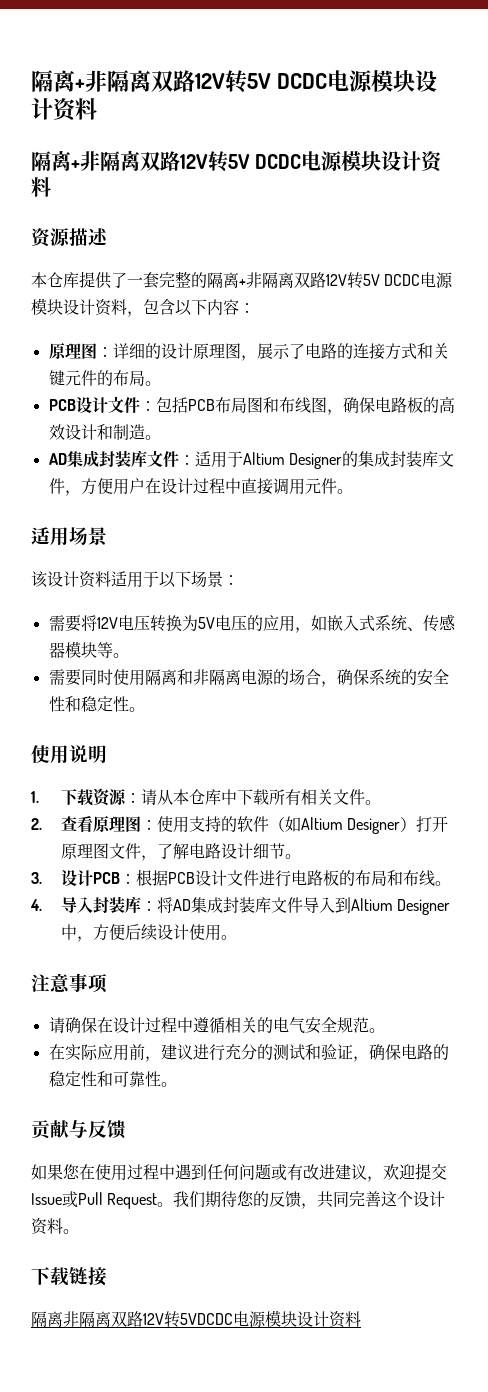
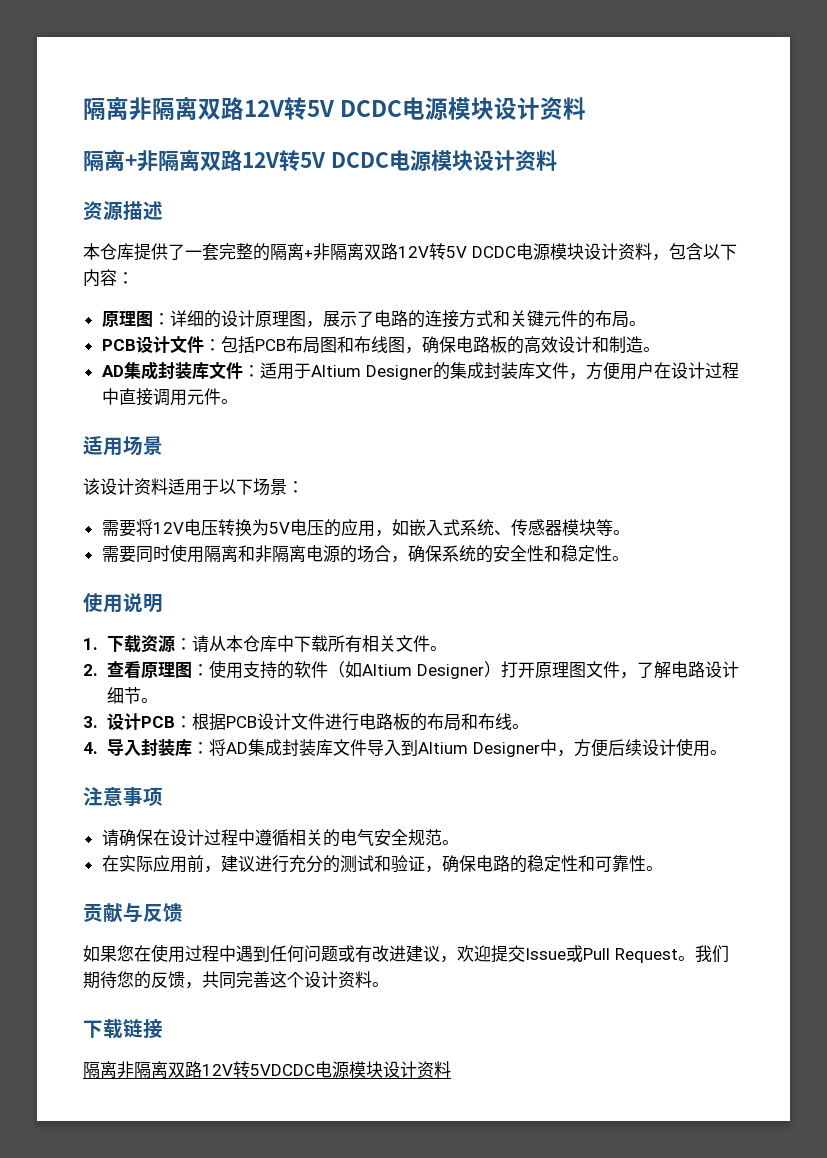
[31,70,85,92] 隔离+ -> [83,97,129,121] 隔离

